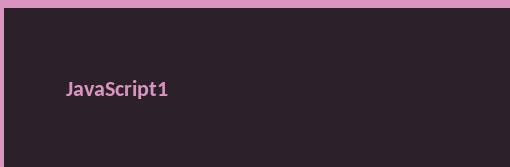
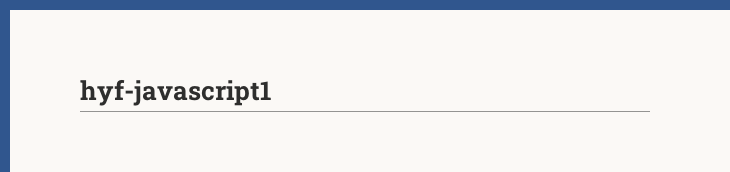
[66,80,168,99] JavaScript1 -> [80,79,271,106] hyf-javascript1

